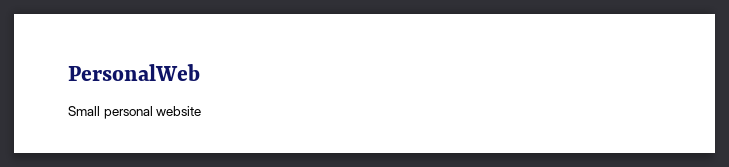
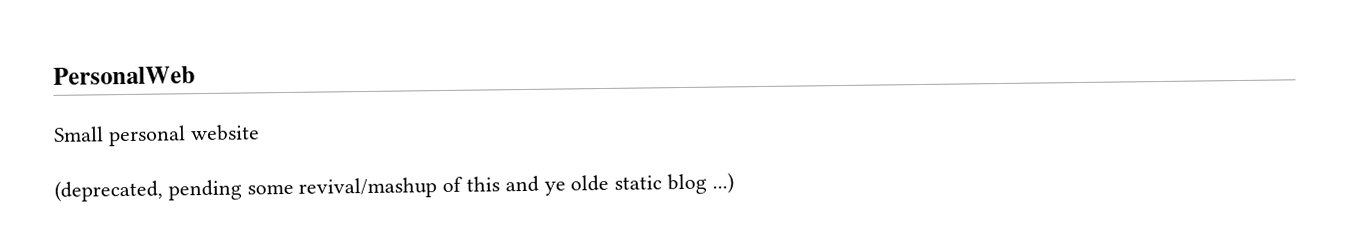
(202, 111) none -> [54,172,734,202] // (deprecated, pending some revival/mashup of this and ye olde static blog ...)

